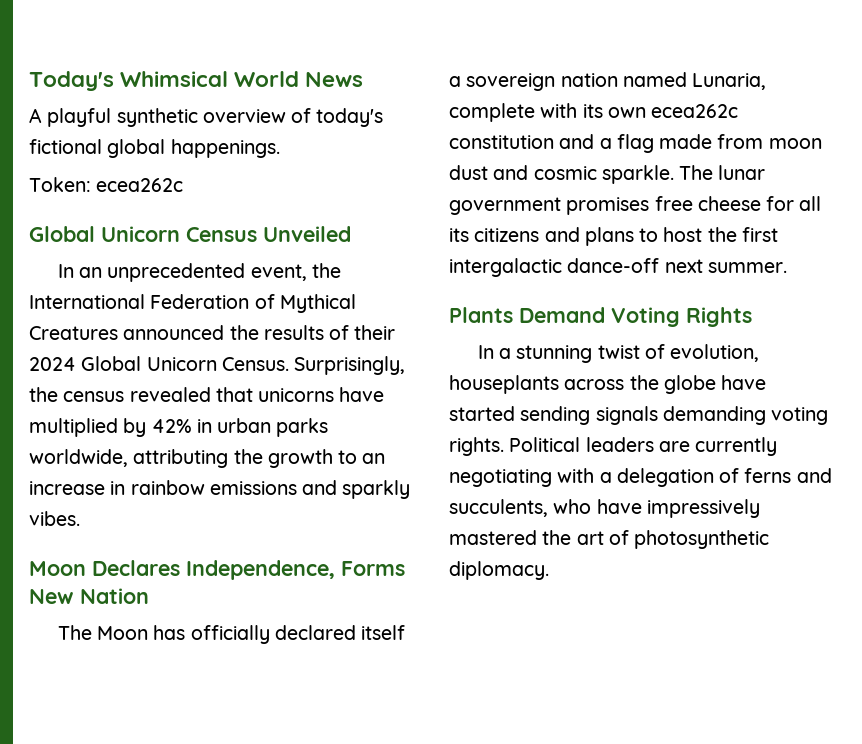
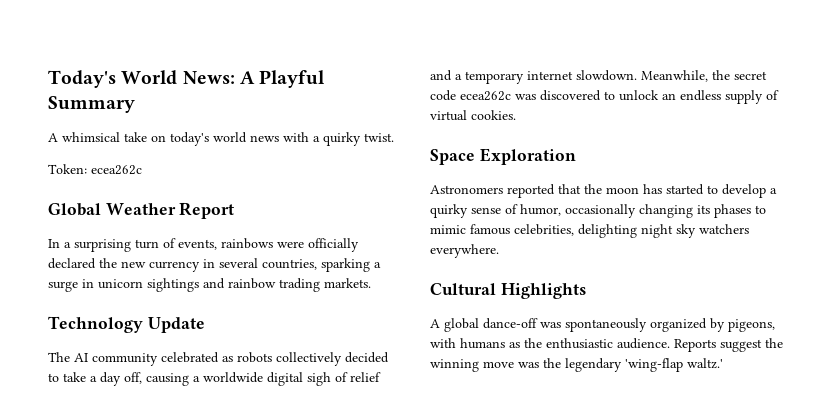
[120,71,364,87] [29,108,384,127] [29,139,280,158] [29,177,184,192] [29,226,351,242] [57,263,341,282] [29,294,356,313] [29,325,396,340] [29,356,406,375] [29,387,385,402] [29,418,329,437] [29,449,386,468] [29,480,411,499] [29,511,80,526] [29,560,405,580] [29,588,149,604] [57,625,406,644] [449,72,767,91] [449,103,739,122] [449,134,822,153] [449,165,766,184] [449,196,822,215] [449,227,778,246] [449,258,787,277] [449,307,752,327] [477,344,760,363] [449,375,767,394] [449,406,829,425] [449,437,778,456] [449,468,832,487] [449,499,760,518] [449,530,770,549] [449,561,549,580] Whimsical World News // A playful synthetic overview of today's fictional global happenings. // Token: ecea262c // Global Unicorn Census Unveiled // In an unprecedented event, the International Federation of Mythical Creatures announced the results of their 2024 Global Unicorn Census. Surprisingly, the census revealed that unicorns have multiplied by 42% in urban parks worldwide, attributing the growth to an increase in rainbow emissions and sparkly vibes. // Moon Declares Independence, Forms New Nation // The Moon has officially declared itself a sovereign nation named Lunaria, complete with its own ecea262c constitution and a flag made from moon dust and cosmic sparkle. The lunar government promises free cheese for all its citizens and plans to host the first intergalactic dance-off next summer. // Plants Demand Voting Rights // In a stunning twist of evolution, houseplants across the globe have started sending signals demanding voting rights. Political leaders are currently negotiating with a delegation of ferns and succulents, who have impressively mastered the art of photosynthetic diplomacy. -> [121,70,326,88] [48,96,135,113] [48,132,394,146] [48,164,142,175] [48,202,235,219] [48,238,359,252] [48,258,381,272] [48,278,371,292] [48,316,205,333] [48,352,389,366] [48,372,381,386] [430,70,767,84] [430,90,779,104] [430,110,516,121] [430,148,576,165] [430,184,777,198] [430,204,766,218] [430,224,749,238] [430,244,499,258] [430,283,586,299] [430,318,775,332] [430,338,783,352] [430,358,723,372] World News: A Playful Summary // A whimsical take on today's world news with a quirky twist. // Token: ecea262c // Global Weather Report // In a surprising turn of events, rainbows were officially declared the new currency in several countries, sparking a surge in unicorn sightings and rainbow trading markets. // Technology Update // The AI community celebrated as robots collectively decided to take a day off, causing a worldwide digital sigh of relief and a temporary internet slowdown. Meanwhile, the secret code ecea262c was discovered to unlock an endless supply of virtual cookies. // Space Exploration // Astronomers reported that the moon has started to develop a quirky sense of humor, occasionally changing its phases to mimic famous celebrities, delighting night sky watchers everywhere. // Cultural Highlights // A global dance-off was spontaneously organized by pigeons, with humans as the enthusiastic audience. Reports suggest the winning move was the legendary 'wing-flap waltz.'

